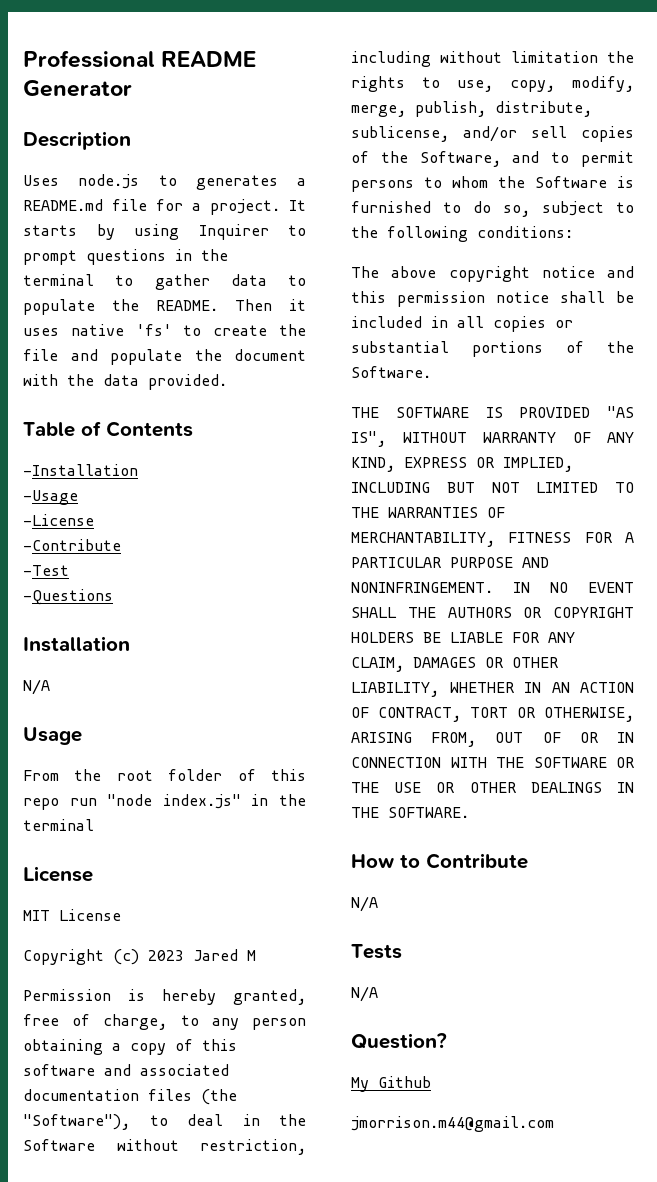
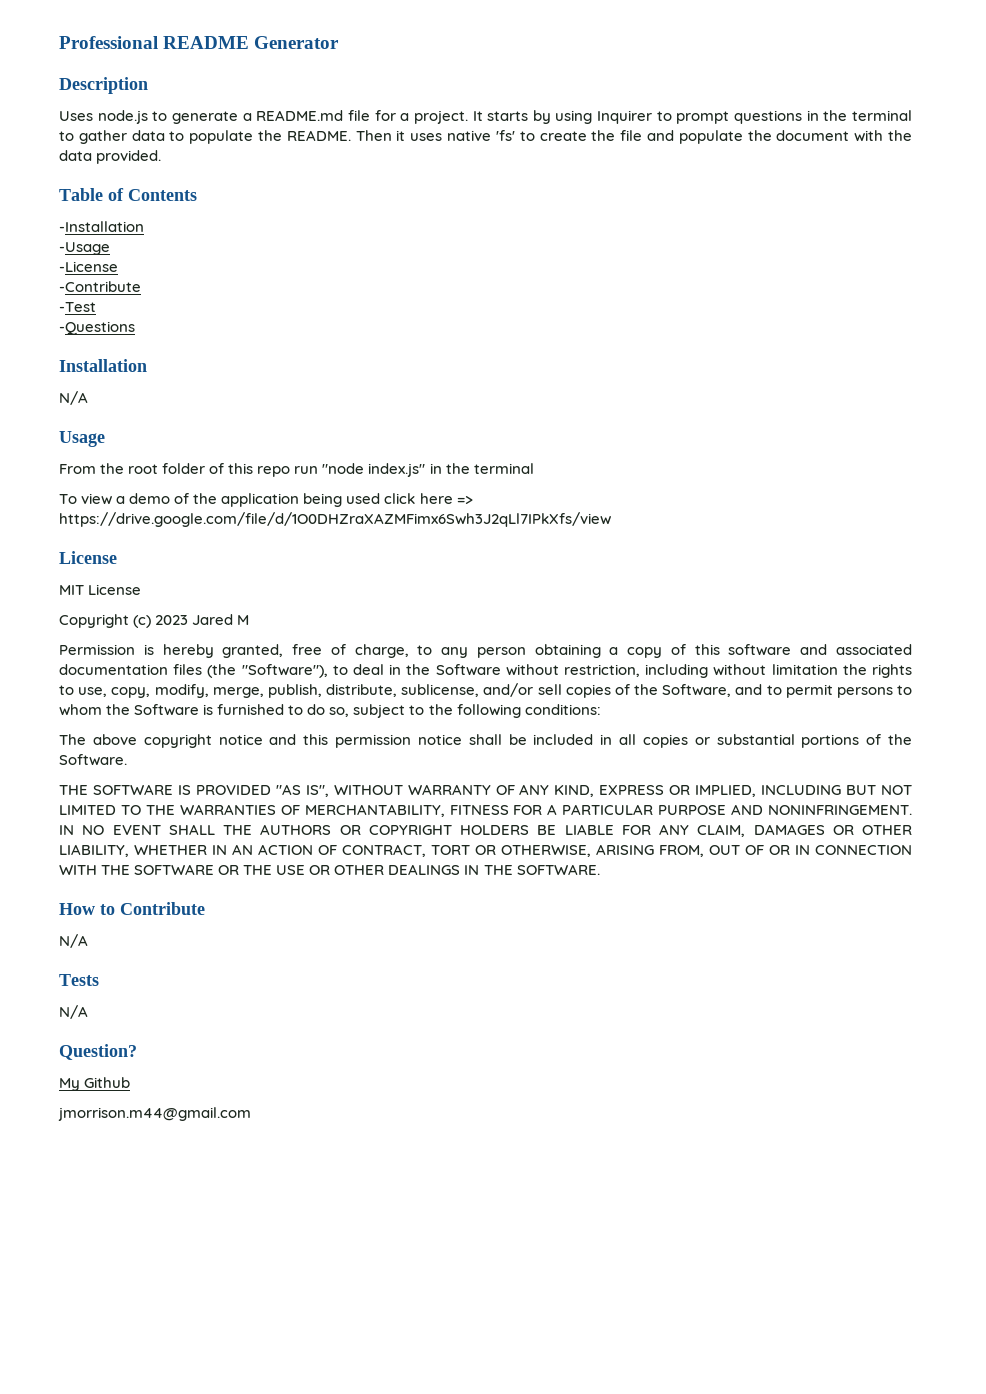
[195,175,278,190] generates -> [171,111,238,124] generate
(94, 825) none -> [59,493,473,507] [59,512,611,527] // To view a demo of the application being used click here => https://drive.google.com/file/d/1O0DHZraXAZMFimx6Swh3J2qLl7IPkXfs/view

